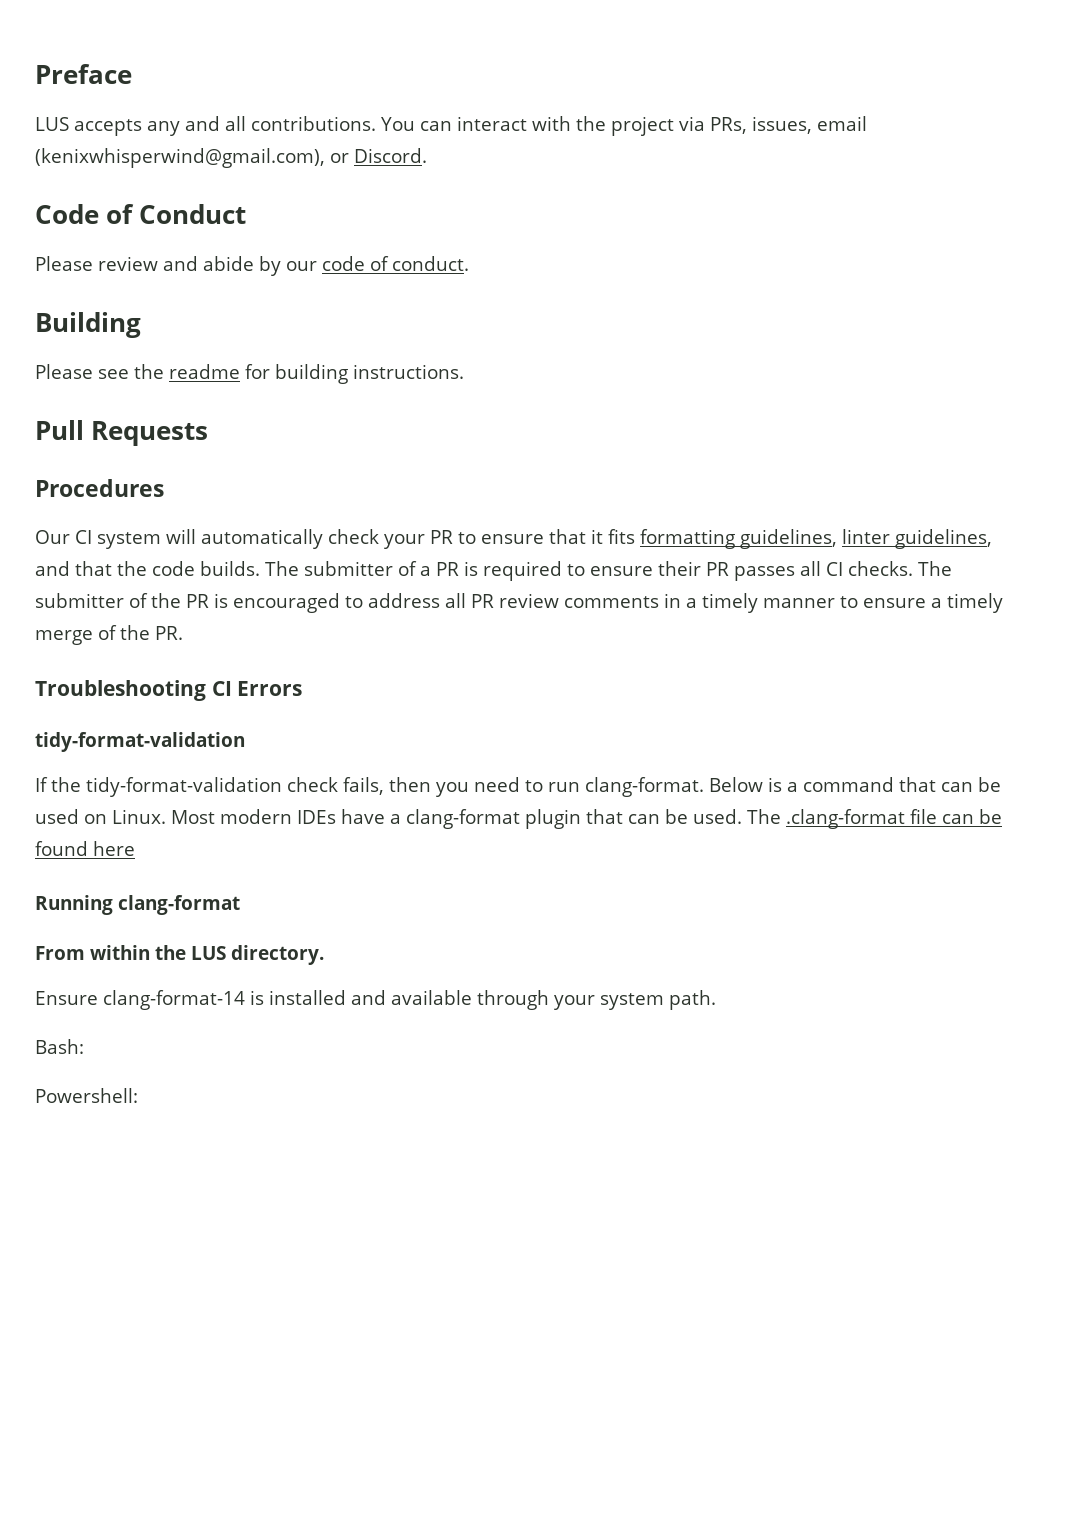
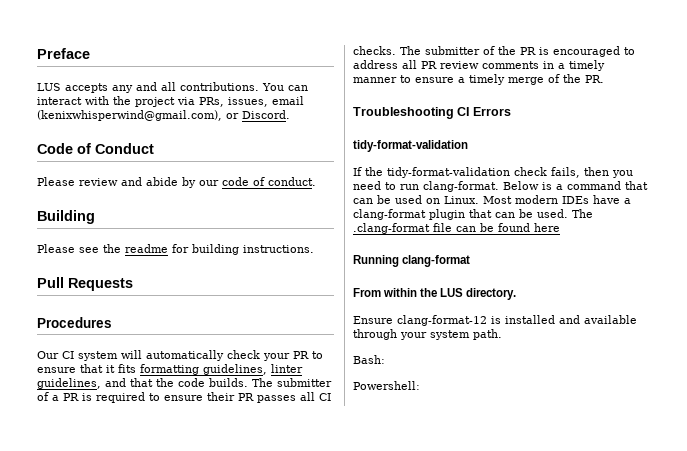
[103,990,245,1010] clang-format-14 -> [397,315,487,326] clang-format-12

